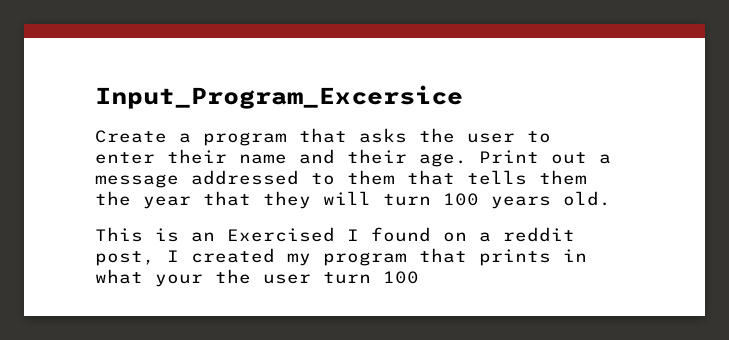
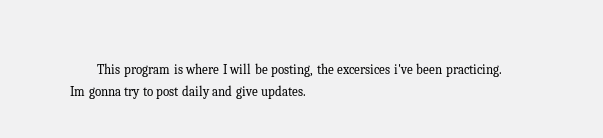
[95,85,463,109] [95,128,551,146] [95,149,611,167] [95,170,587,188] [95,191,611,209] [95,227,575,242] [95,248,587,266] [95,269,419,287] Input_Program_Excersice // Create a program that asks the user to enter their name and their age. Print out a message addressed to them that tells them the year that they will turn 100 years old. // This is an Exercised I found on a reddit post, I created my program that prints in what your the user turn 100 -> [97,63,502,77] [70,85,307,99] This program is where I will be posting, the excersices i've been practicing. // Im gonna try to post daily and give updates.

